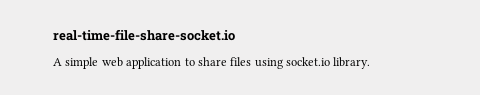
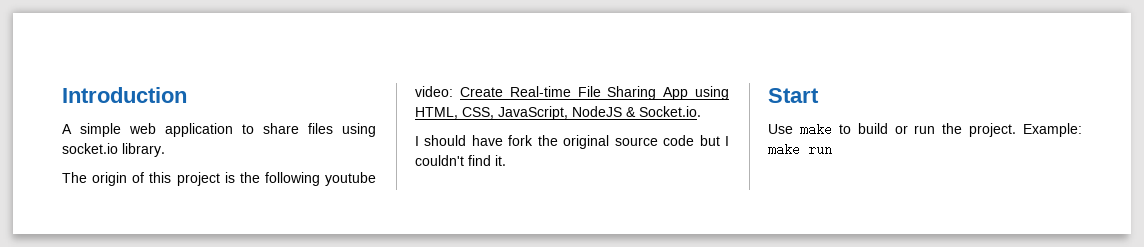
[53,29,235,41] real-time-file-share-socket.io -> [62,87,187,103] Introduction
(371, 63) none -> [62,172,376,186] [415,86,729,100] [415,106,701,120] [415,135,729,149] [415,155,506,166] [768,88,819,103] [768,123,1082,137] [768,143,832,156] // The origin of this project is the following youtube video: Create Real-time File Sharing App using HTML, CSS, JavaScript, NodeJS & Socket.io. // I should have fork the original source code but I couldn't find it. // Start // Use make to build or run the project. Example: make run

